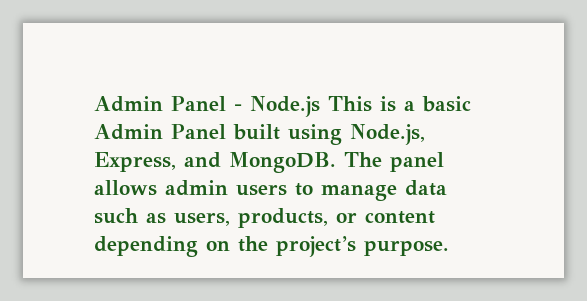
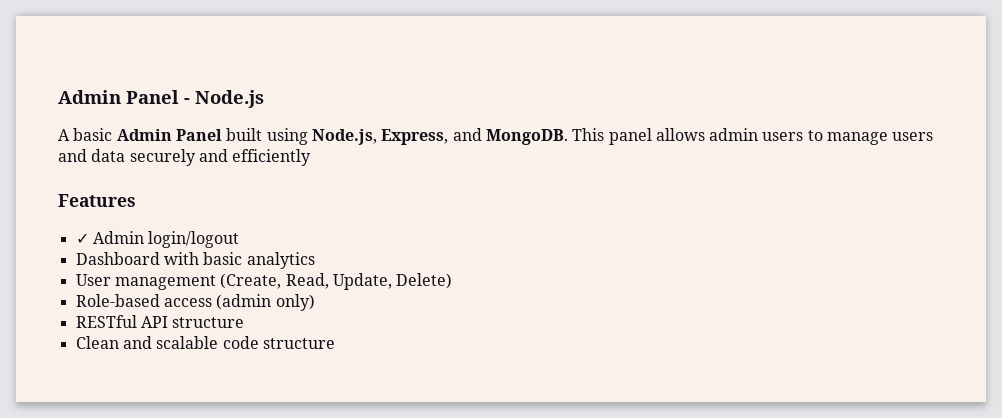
[327,96,415,112] This is a -> [58,129,70,141] // A
[344,152,382,167] The -> [572,128,605,141] This
[405,180,447,196] [94,208,435,228] [94,236,449,257] data such as users, products, or content depending on the project’s purpose. -> [892,132,934,141] [58,149,312,166] [58,194,136,207] [75,231,240,248] [75,252,315,269] [75,273,453,290] [75,294,315,311] [75,315,245,328] [75,336,335,349] users and data securely and efficiently // Features // ✓ Admin login/logout // Dashboard with basic analytics // User management (Create, Read, Update, Delete) // Role-based access (admin only) // RESTful API structure // Clean and scalable code structure

